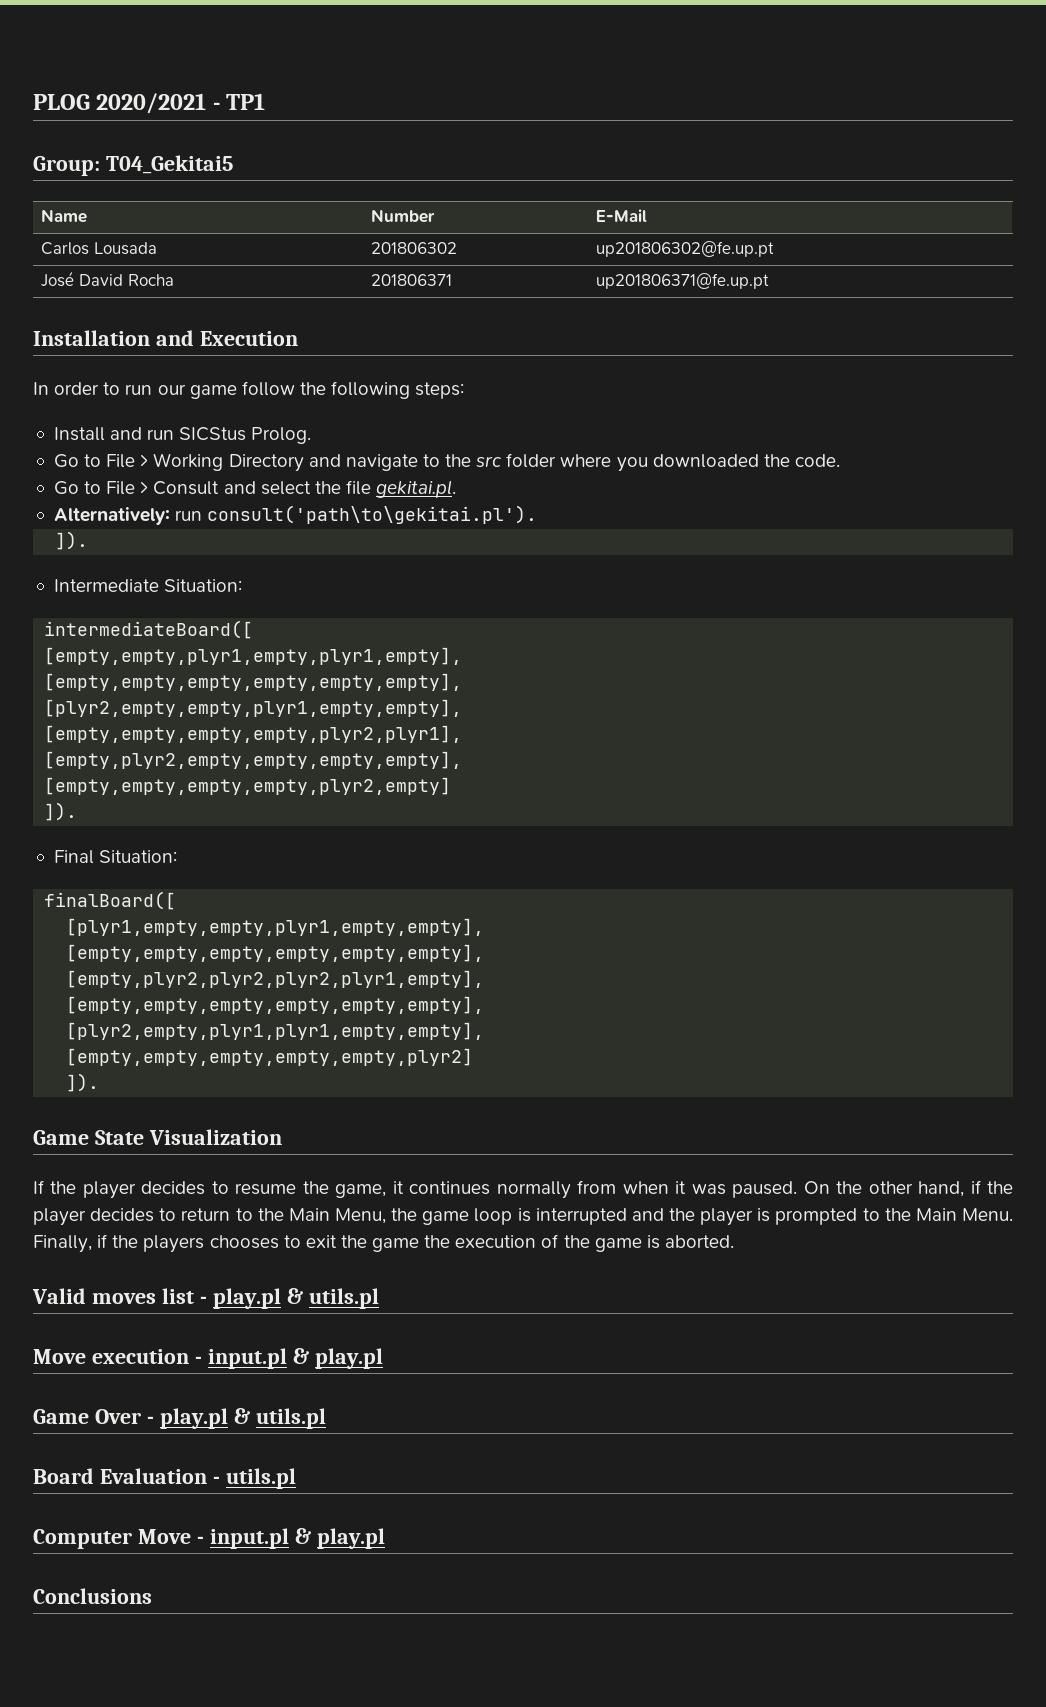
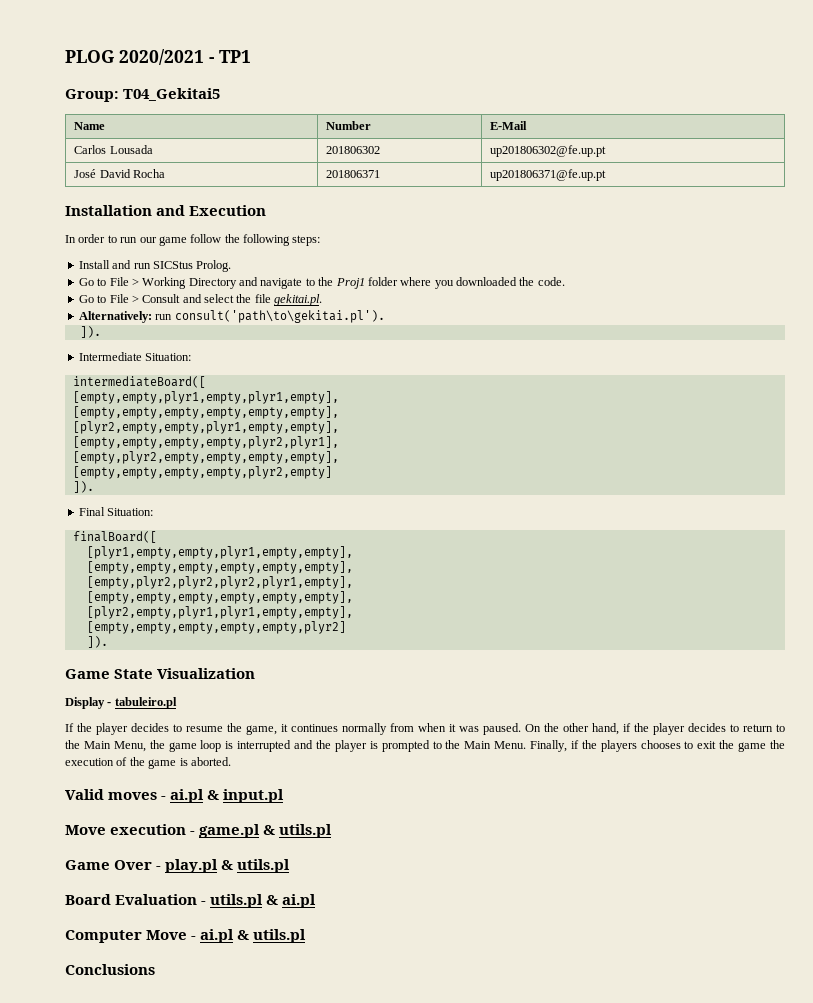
[476,456,503,467] src -> [335,278,365,289] Proj1
(282, 1137) none -> [65,697,177,709] // Display - tabuleiro.pl
[161,1288,379,1309] list - play.pl & utils.pl -> [161,789,285,803] - ai.pl & input.pl
[207,1348,383,1369] input.pl & play.pl -> [199,824,333,838] game.pl & utils.pl
(296, 1478) none -> [266,894,317,908] & ai.pl
[209,1528,385,1549] input.pl & play.pl -> [200,929,307,943] ai.pl & utils.pl

